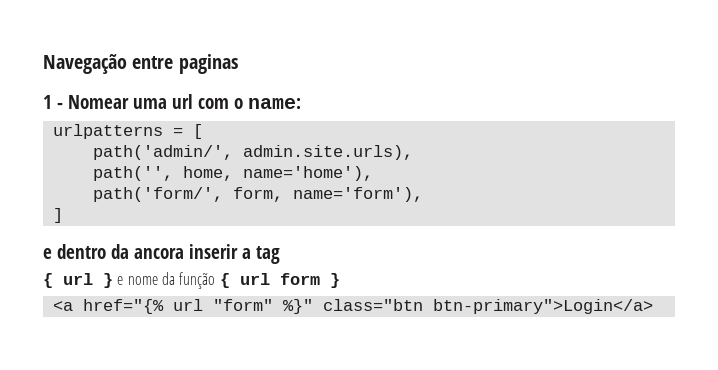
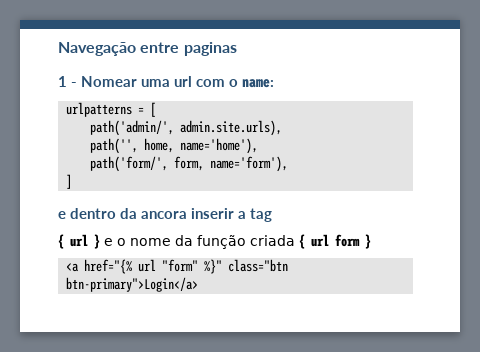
(124, 280) none -> [117,238,126,246] o
(216, 280) none -> [250,235,295,246] criada

